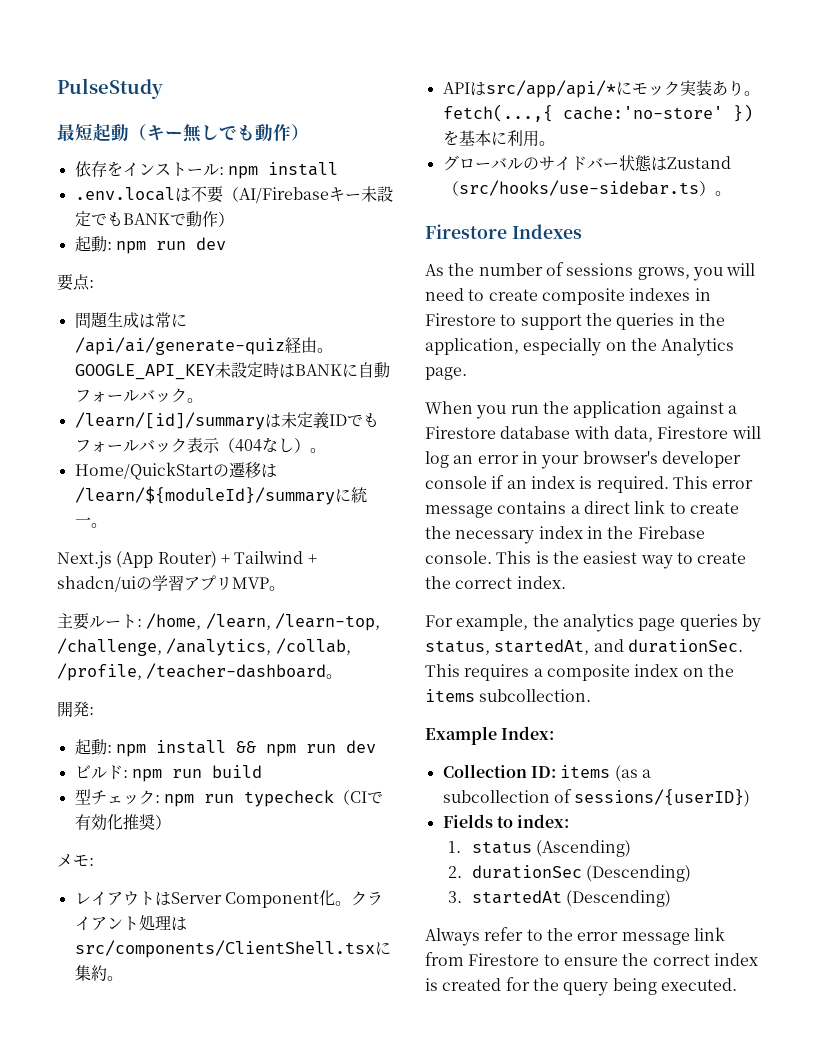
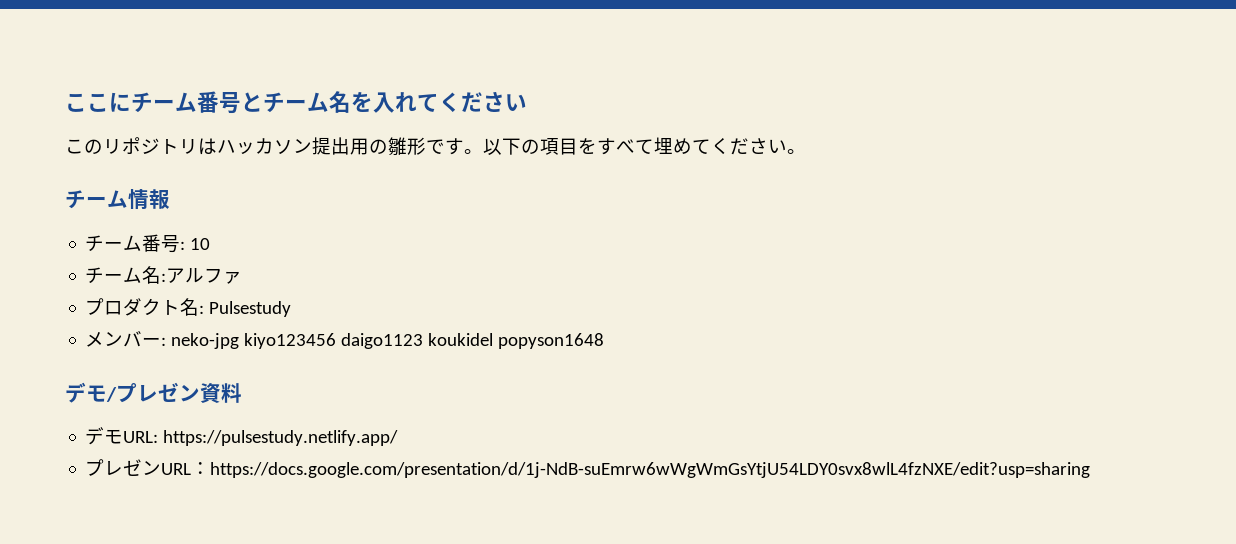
[57,78,163,99] [57,123,309,142] [74,161,338,179] [74,186,393,203] [74,211,234,227] [74,236,226,254] [57,274,94,291] [74,312,187,329] [74,337,333,355] [74,362,390,380] [74,388,203,403] [74,412,379,430] [74,437,326,453] [74,462,277,480] [74,486,367,505] [74,517,107,528] [57,551,317,569] [57,575,285,592] [57,613,380,631] [57,638,351,656] [57,663,343,681] [57,701,94,717] [74,739,376,757] [74,765,262,782] [74,789,383,807] [74,814,171,831] [57,854,94,867] [74,890,383,908] [74,915,187,931] [74,940,391,958] [74,965,123,981] [442,80,760,98] [442,104,753,122] [442,130,555,147] [442,155,731,171] [442,180,731,196] [425,224,582,239] [425,262,756,281] [425,288,711,305] [425,313,725,330] [425,338,735,356] [425,367,467,380] [425,401,737,419] [425,426,761,442] [425,451,741,469] [425,475,754,493] [425,500,739,518] [425,526,705,544] [425,551,747,569] [425,576,566,589] [425,614,761,632] [425,639,743,655] [425,664,734,681] [425,689,592,702] [425,726,555,745] [442,764,651,782] [442,789,751,807] [442,814,570,828] [448,840,631,857] [448,865,691,882] [448,890,671,907] [425,927,725,946] [425,952,758,966] [425,977,737,996] PulseStudy // 最短起動（キー無しでも動作） // 依存をインストール: npm install // .env.localは不要（AI/Firebaseキー未設定でもBANKで動作） // 起動: npm run dev // 要点: // 問題生成は常に/api/ai/generate-quiz経由。GOOGLE_API_KEY未設定時はBANKに自動フォールバック。 // /learn/[id]/summaryは未定義IDでもフォールバック表示（404なし）。 // Home/QuickStartの遷移は/learn/${moduleId}/summaryに統一。 // Next.js (App Router) + Tailwind + shadcn/uiの学習アプリMVP。 // 主要ルート: /home, /learn, /learn-top, /challenge, /analytics, /collab, /profile, /teacher-dashboard。 // 開発: // 起動: npm install && npm run dev // ビルド: npm run build // 型チェック: npm run typecheck（CIで有効化推奨） // メモ: // レイアウトはServer Component化。クライアント処理はsrc/components/ClientShell.tsxに集約。 // APIはsrc/app/api/*にモック実装あり。fetch(...,{ cache:'no-store' })を基本に利用。 // グローバルのサイドバー状態はZustand（src/hooks/use-sidebar.ts）。 // Firestore Indexes // As the number of sessions grows, you will need to create composite indexes in Firestore to support the queries in the application, especially on the Analytics page. // When you run the application against a Firestore database with data, Firestore will log an error in your browser's developer console if an index is required. This error message contains a direct link to create the necessary index in the Firebase console. This is the easiest way to create the correct index. // For example, the analytics page queries by status, startedAt, and durationSec. This requires a composite index on the items subcollection. // Example Index: // Collection ID: items (as a subcollection of sessions/{userID}) // Fields to index: // 1. status (Ascending) // 2. durationSec (Descending) // 3. startedAt (Descending) // Always refer to the error message link from Firestore to ensure the correct index is created for the query being executed. -> [65,91,527,114] [65,137,806,156] [65,189,170,210] [85,234,211,253] [85,266,243,284] [85,298,292,317] [85,331,605,349] [65,382,242,403] [85,427,399,446] [85,459,1091,478] ここにチーム番号とチーム名を入れてください // このリポジトリはハッカソン提出用の雛形です。以下の項目をすべて埋めてください。 // チーム情報 // チーム番号: 10 // チーム名:アルファ // プロダクト名: Pulsestudy // メンバー: neko-jpg kiyo123456 daigo1123 koukidel popyson1648 // デモ/プレゼン資料 // デモURL: https://pulsestudy.netlify.app/ // プレゼンURL：https://docs.google.com/presentation/d/1j-NdB-suEmrw6wWgWmGsYtjU54LDY0svx8wlL4fzNXE/edit?usp=sharing

